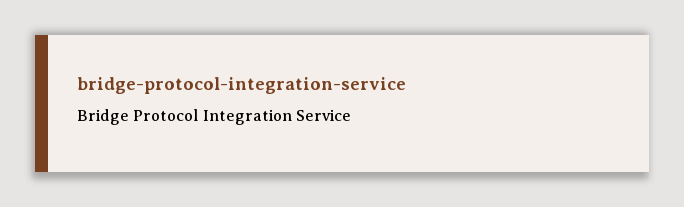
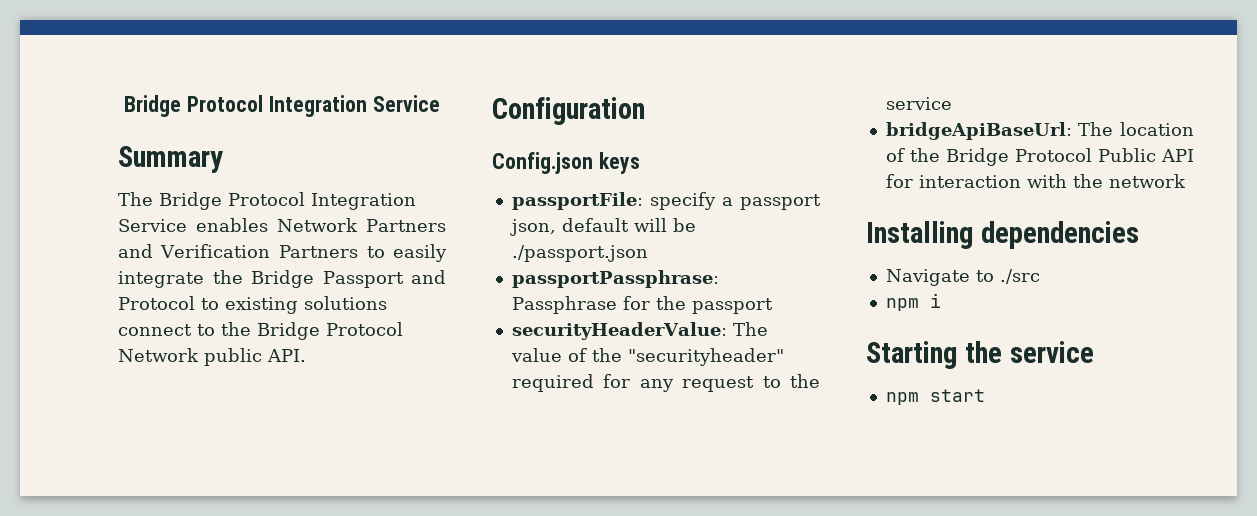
[77,77,406,94] [77,109,351,125] bridge-protocol-integration-service // Bridge Protocol Integration Service -> [124,95,440,117] [118,146,223,173] [118,192,416,210] [118,218,447,232] [118,244,447,262] [118,270,446,288] [118,296,387,314] [118,322,403,340] [118,348,306,366] [492,97,645,125] [492,152,640,174] [511,192,821,210] [509,218,696,236] [511,245,648,262] [511,270,719,288] [511,296,773,314] [511,322,768,340] [510,348,784,366] [511,374,820,392] [885,97,952,110] [885,122,1194,140] [885,148,1194,166] [885,174,1186,188] [866,221,1139,249] [885,269,1040,286] [885,293,941,311] [866,341,1094,369] [885,389,985,405] Bridge Protocol Integration Service // Summary // The Bridge Protocol Integration Service enables Network Partners and Verification Partners to easily integrate the Bridge Passport and Protocol to existing solutions connect to the Bridge Protocol Network public API. // Configuration // Config.json keys // passportFile: specify a passport json, default will be ./passport.json // passportPassphrase: Passphrase for the passport // securityHeaderValue: The value of the "securityheader" required for any request to the service // bridgeApiBaseUrl: The location of the Bridge Protocol Public API for interaction with the network // Installing dependencies // Navigate to ./src // npm i // Starting the service // npm start

